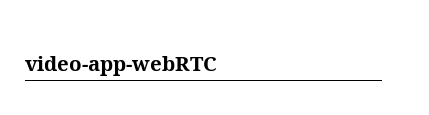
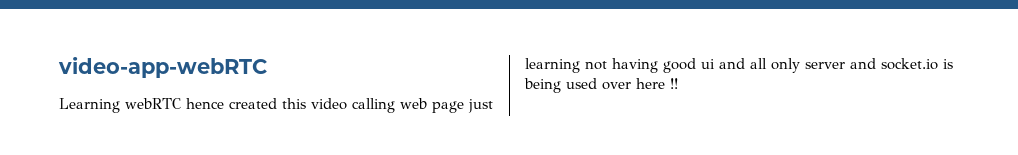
(217, 66) none -> [59,98,493,113] [525,58,953,73] [524,78,678,93] // Learning webRTC hence created this video calling web page just learning not having good ui and all only server and socket.io is being used over here !!

